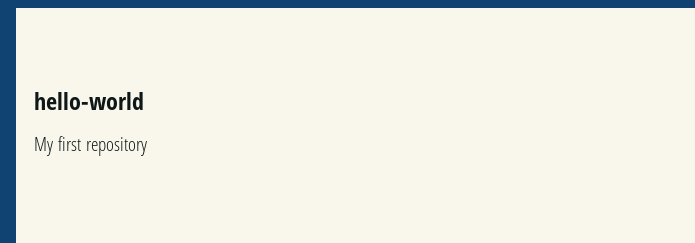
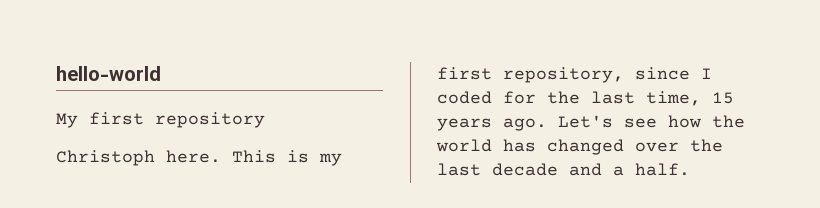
(147, 146) none -> [56,150,342,166] [437,67,712,83] [437,91,734,106] [437,115,745,131] [436,139,723,155] [437,163,690,176] // Christoph here. This is my first repository, since I coded for the last time, 15 years ago. Let's see how the world has changed over the last decade and a half.

